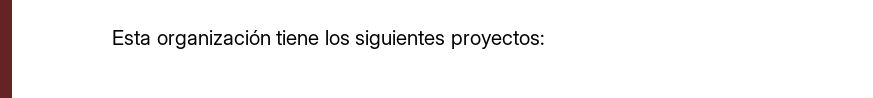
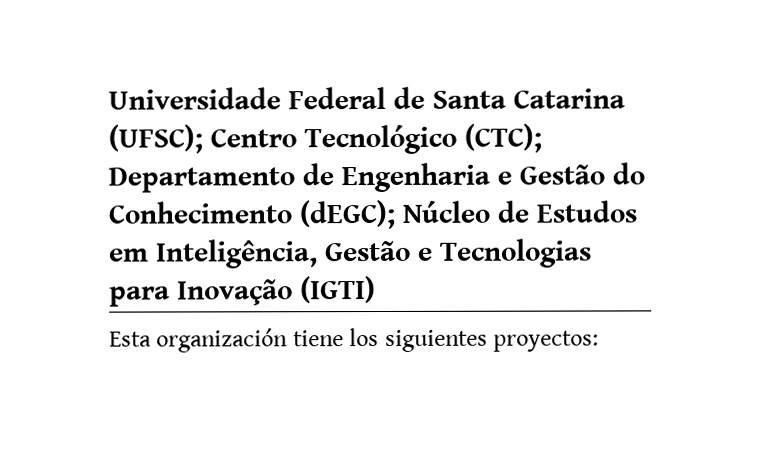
(112, 37) none -> [108,86,625,110] [108,123,542,155] [108,162,645,193] [108,199,637,230] [109,238,592,269] [109,276,376,307] Universidade Federal de Santa Catarina (UFSC); Centro Tecnológico (CTC); Departamento de Engenharia e Gestão do Conhecimento (dEGC); Núcleo de Estudos em Inteligência, Gestão e Tecnologias para Inovação (IGTI) //

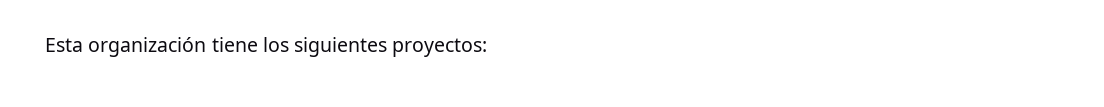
[108,86,625,110] [108,123,542,155] [108,162,645,193] [108,199,637,230] [109,238,592,269] [109,276,376,307] Universidade Federal de Santa Catarina (UFSC); Centro Tecnológico (CTC); Departamento de Engenharia e Gestão do Conhecimento (dEGC); Núcleo de Estudos em Inteligência, Gestão e Tecnologias para Inovação (IGTI) // -> (45, 45) none

